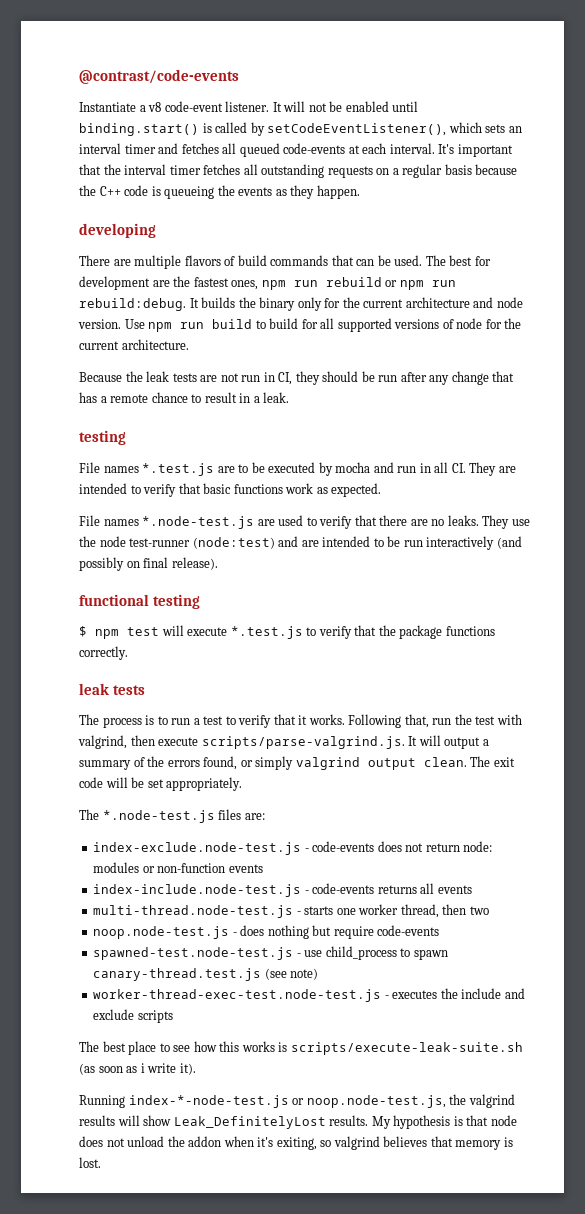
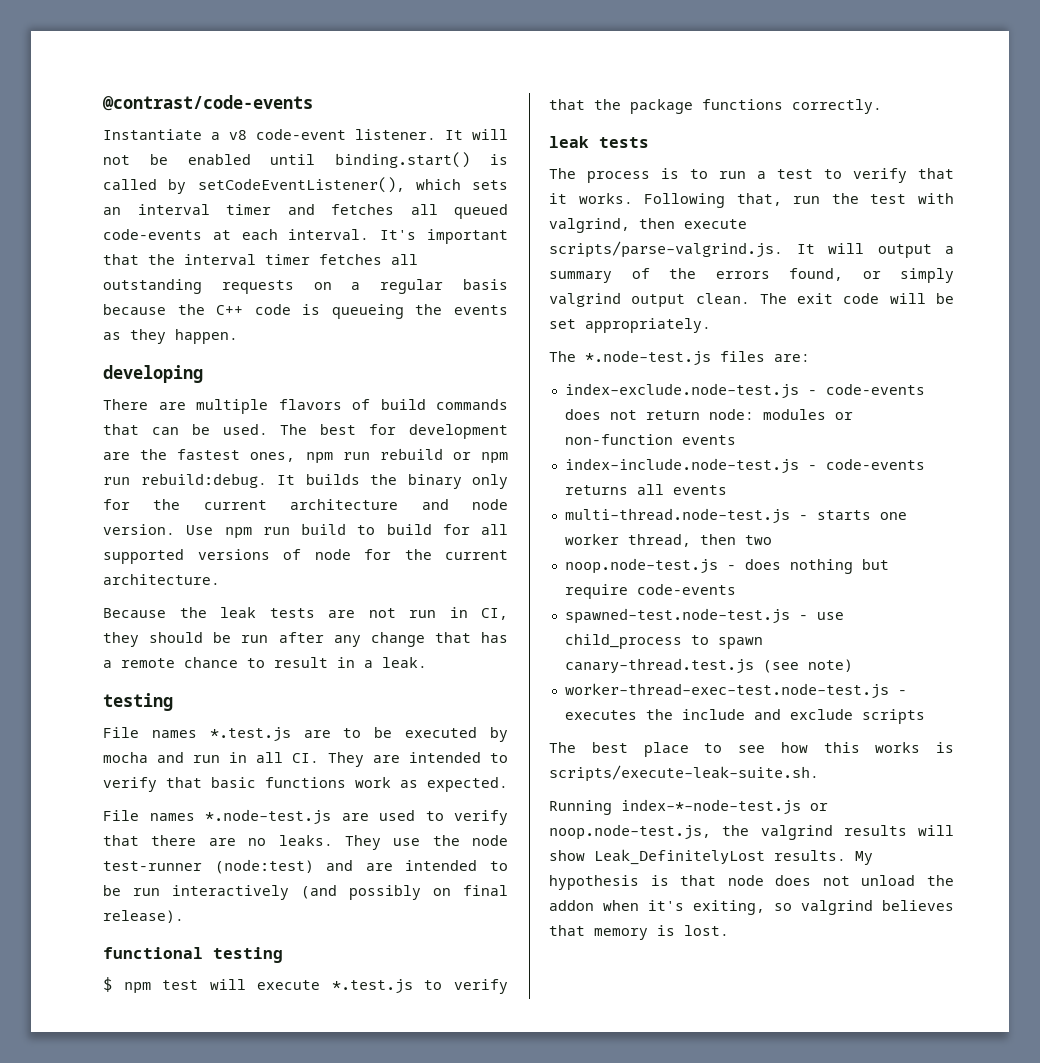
[290,1042,523,1055] [79,1063,196,1075] scripts/execute-leak-suite.sh (as soon as i write it). -> [549,765,819,782] scripts/execute-leak-suite.sh.

